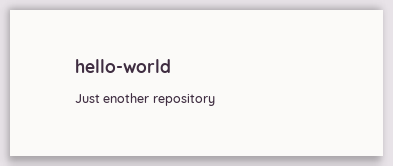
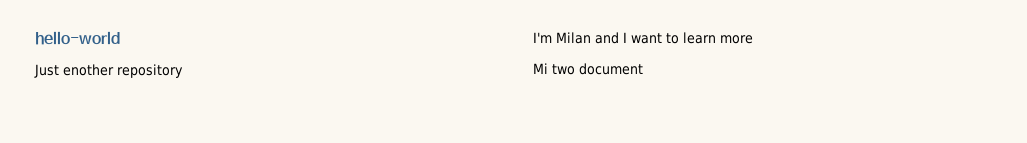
(215, 100) none -> [533,32,753,44] [533,63,643,75] // I'm Milan and I want to learn more // Mi two document

